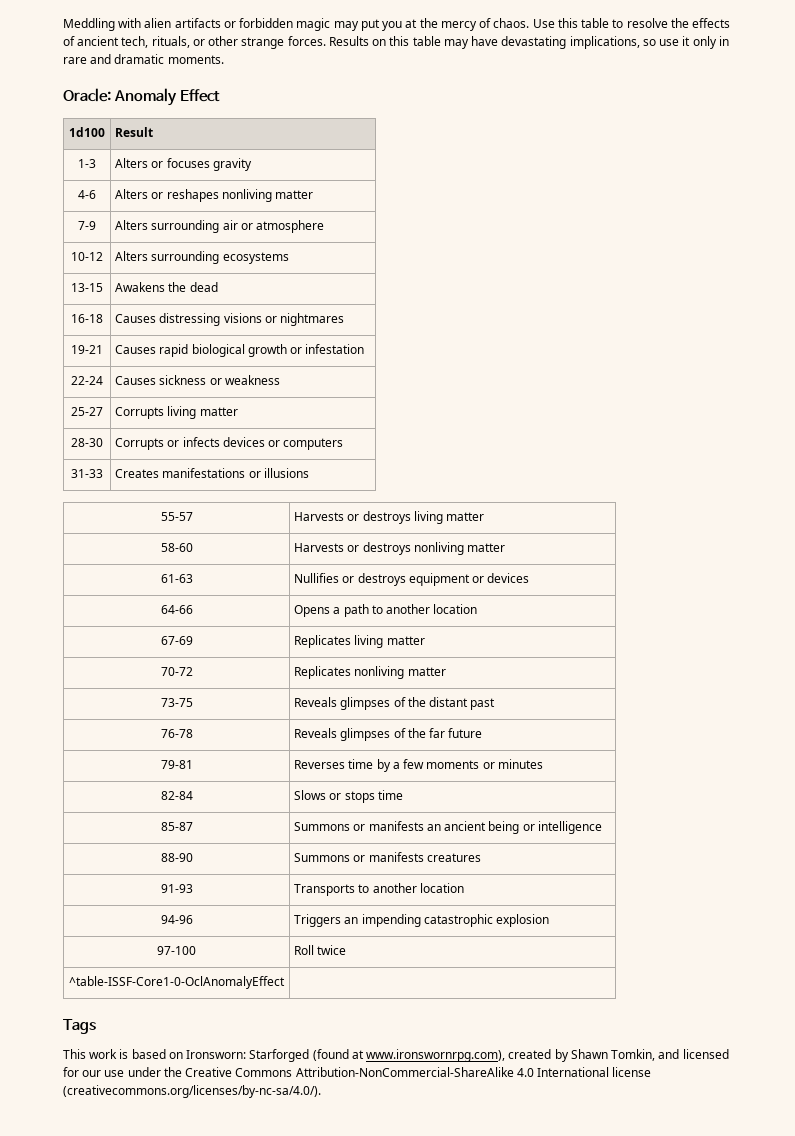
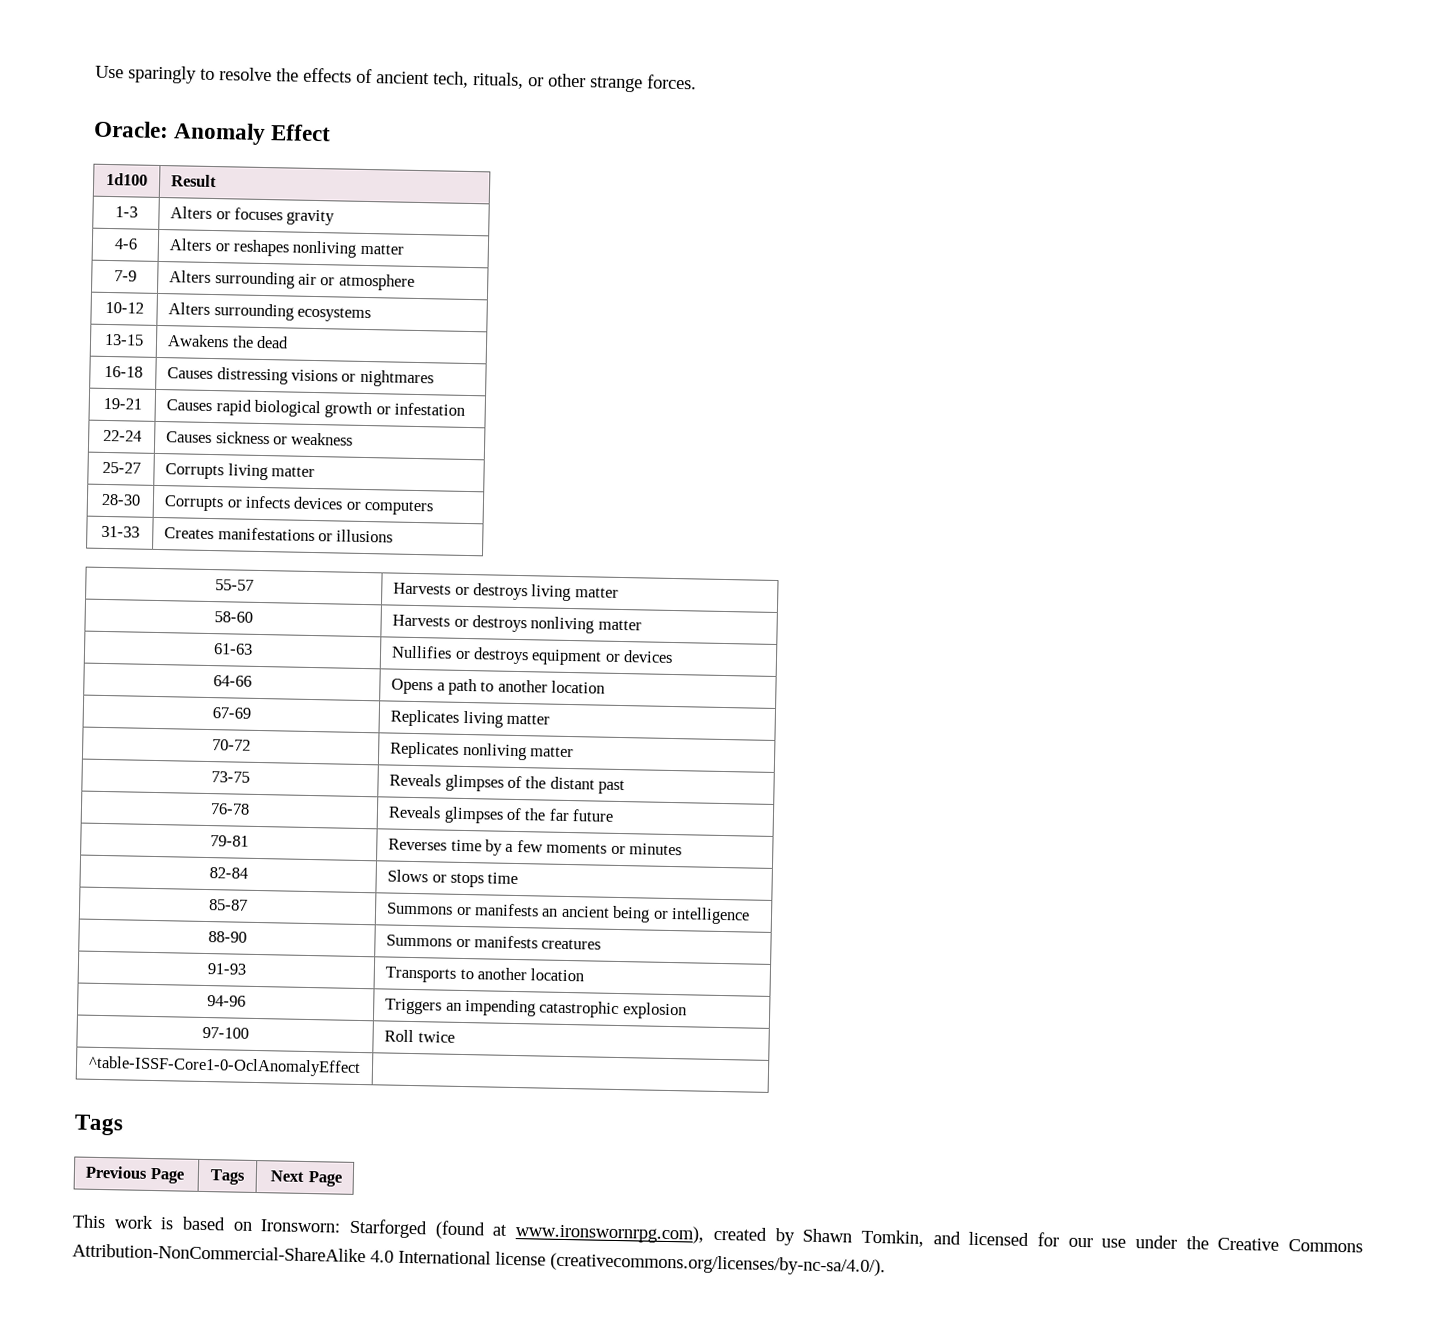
[63,18,610,31] Meddling with alien artifacts or forbidden magic may put you at the mercy of chaos. Use this table -> [95,65,197,84] Use sparingly
[328,36,729,49] [63,54,224,64] Results on this table may have devastating implications, so use it only in rare and dramatic moments. -> (697, 82) none
(96, 1026) none -> [85,1165,185,1184] [210,1169,246,1185] [270,1170,342,1187] // Previous Page | Tags | Next Page

